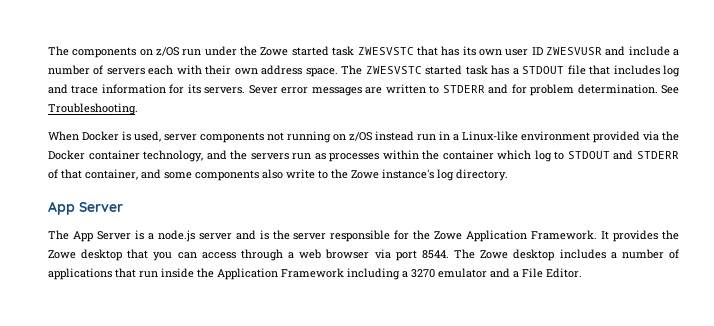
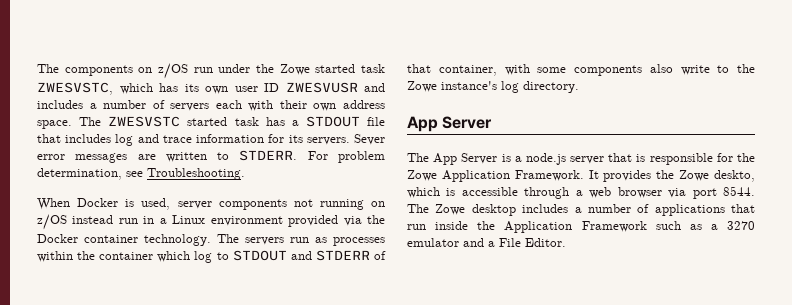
[357,46,438,56] ZWESVSTC that -> [37,82,153,95] ZWESVSTC, which
[628,46,670,56] include -> [37,100,83,109] includes
[442,84,680,96] STDERR and for problem determination. See -> [239,150,385,163] [37,168,143,180] STDERR. For problem determination, see
[462,131,518,141] Linux-like -> [172,215,206,224] Linux
[143,150,248,162] technology, and the -> [144,234,239,246] technology. The
[141,169,161,179] and -> [504,64,530,75] with
[235,230,327,240] and is the server -> [608,153,646,162] that is
[81,249,236,261] desktop that you can access -> [714,170,755,182] [407,187,518,198] deskto, which is accessible
[347,268,400,280] including -> [655,221,702,230] such as

